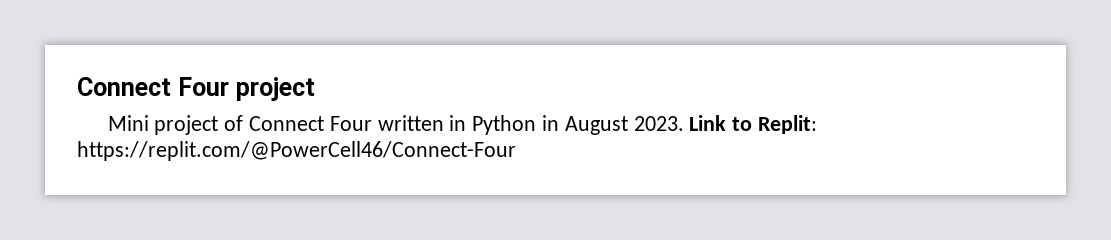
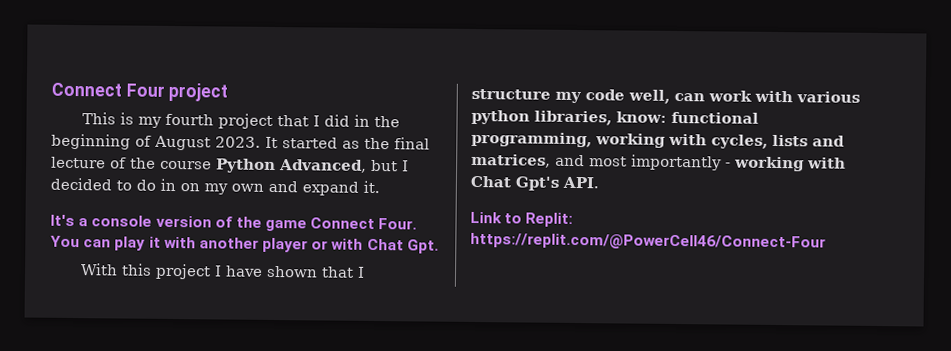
[107,115,684,135] Mini project of Connect Four written in Python in August 2023. -> [82,112,401,129] [51,133,430,151] [51,156,409,174] [50,177,380,196] [50,214,418,232] [50,235,439,254] [80,263,366,280] [471,88,860,104] [471,109,759,126] [471,131,845,149] [471,153,846,172] [470,175,599,191] This is my fourth project that I did in the beginning of August 2023. It started as the final lecture of the course Python Advanced, but I decided to do in on my own and expand it. // It's a console version of the game Connect Four. You can play it with another player or with Chat Gpt. // With this project I have shown that I structure my code well, can work with various python libraries, know: functional programming, working with cycles, lists and matrices, and most importantly - working with Chat Gpt's API. //

